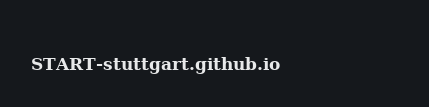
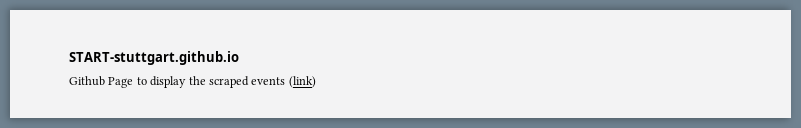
(280, 65) none -> [69,76,316,88] // Github Page to display the scraped events (link)

